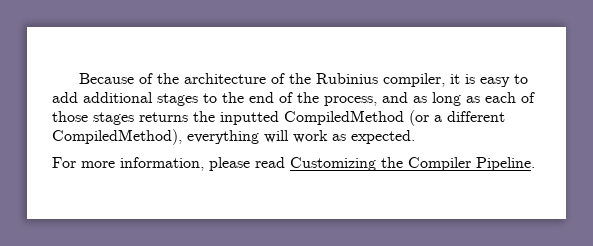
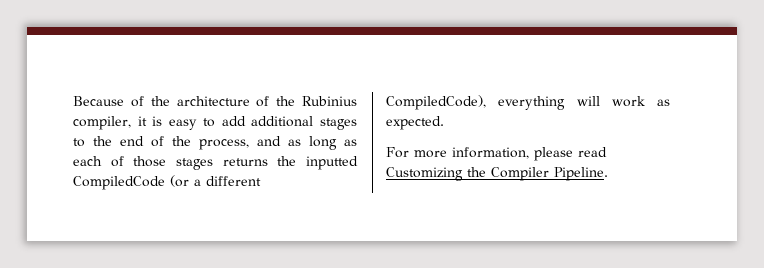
[284,110,404,125] CompiledMethod -> [73,176,165,190] CompiledCode
[52,129,182,145] CompiledMethod), -> [386,95,486,110] CompiledCode),

